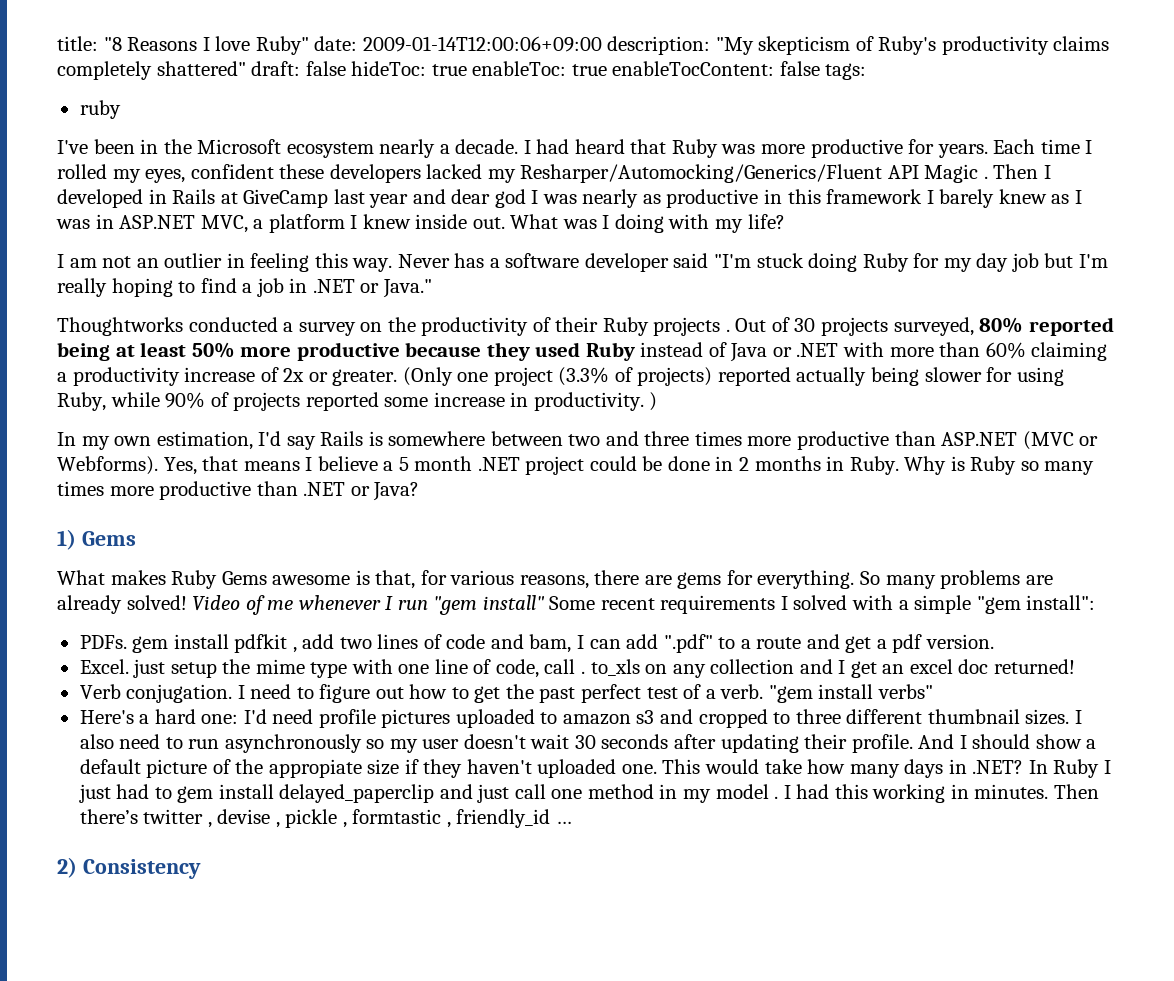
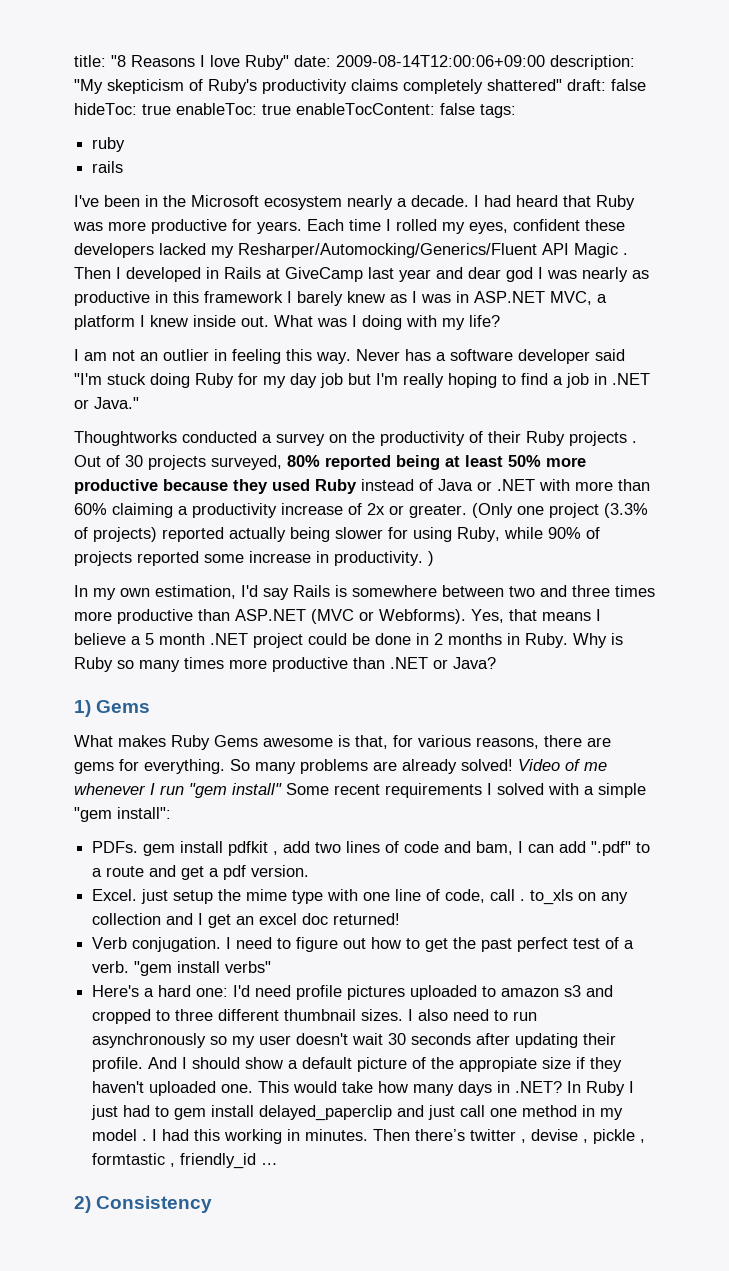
[362,36,602,52] 2009-01-14T12:00:06+09:00 -> [336,55,545,67] 2009-08-14T12:00:06+09:00
(121, 109) none -> [92,161,124,173] // rails

